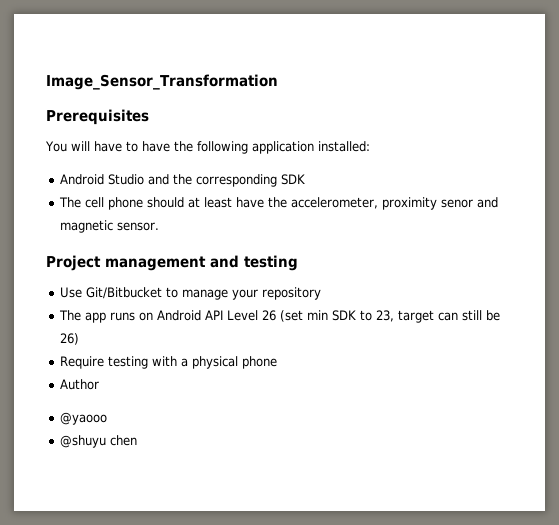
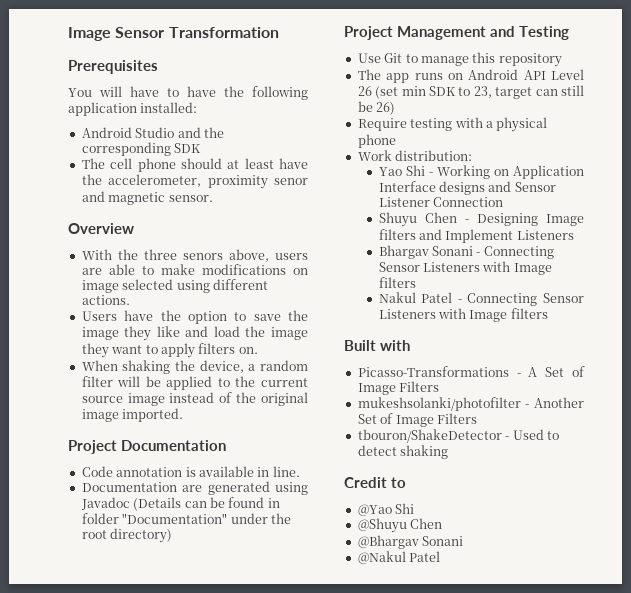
[46,74,278,90] Image_Sensor_Transformation -> [68,27,279,41] Image Sensor Transformation
[46,255,298,271] Project management and testing -> [68,223,134,234] [81,249,308,262] [81,264,308,275] [81,279,268,293] [81,295,130,305] [81,310,308,324] [81,326,308,341] [81,343,258,358] [81,360,308,374] [81,376,308,390] [81,392,308,406] [81,408,184,422] [68,440,227,454] [81,466,300,477] [81,481,308,495] [80,497,280,511] [81,513,291,524] [81,528,173,543] [344,26,570,40] Overview // With the three senors above, users are able to make modifications on image selected using different actions. // Users have the option to save the image they like and load the image they want to apply filters on. // When shaking the device, a random filter will be applied to the current source image instead of the original image imported. // Project Documentation // Code annotation is available in line. // Documentation are generated using Javadoc (Details can be found in folder "Documentation" under the root directory) // Project Management and Testing
[86,287,163,299] Git/Bitbucket -> [384,53,403,63] Git
[232,289,259,300] your -> [472,52,496,63] this
[60,379,100,390] [60,412,108,425] [60,435,138,448] Author // @yaooo // @shuyu chen -> [357,150,473,161] [378,165,584,179] [378,181,556,195] [378,197,504,207] [378,212,584,227] [378,229,574,243] [378,245,554,259] [378,261,552,275] [378,277,416,288] [378,292,584,306] [378,308,548,322] [344,340,411,351] [357,366,585,377] [357,381,440,395] [357,397,584,411] [357,413,477,427] [357,429,559,443] [357,445,449,459] [344,477,407,488] [357,503,415,516] [357,518,443,533] [357,535,464,549] [357,551,441,564] Work distribution: // Yao Shi - Working on Application Interface designs and Sensor Listener Connection // Shuyu Chen - Designing Image filters and Implement Listeners // Bhargav Sonani - Connecting Sensor Listeners with Image filters // Nakul Patel - Connecting Sensor Listeners with Image filters // Built with // Picasso-Transformations - A Set of Image Filters // mukeshsolanki/photofilter - Another Set of Image Filters // tbouron/ShakeDetector - Used to detect shaking // Credit to // @Yao Shi // @Shuyu Chen // @Bhargav Sonani // @Nakul Patel

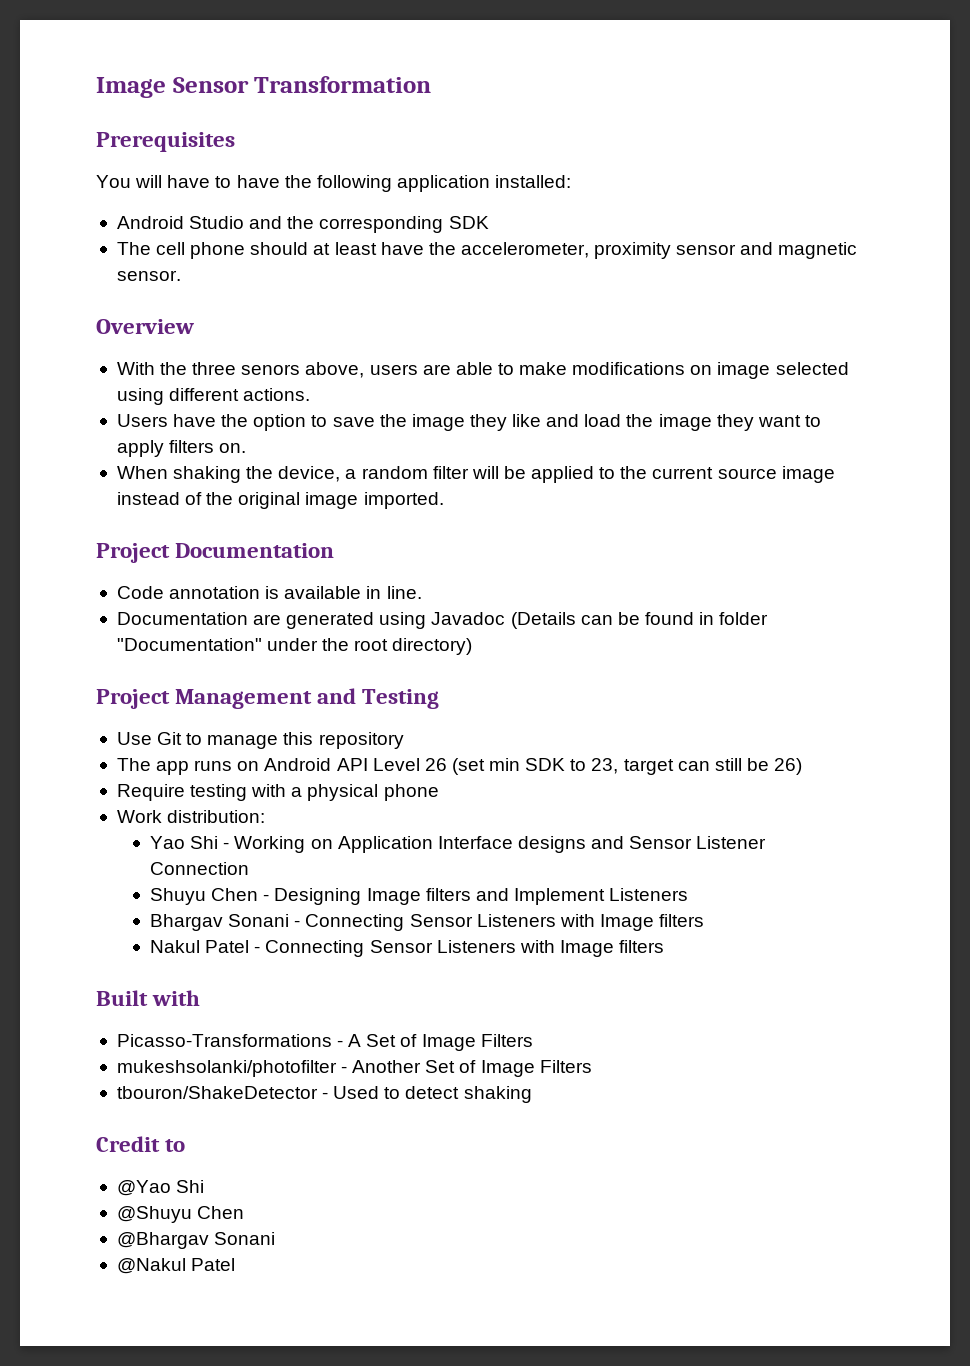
[274,178,308,185] senor -> [676,244,737,255] sensor

